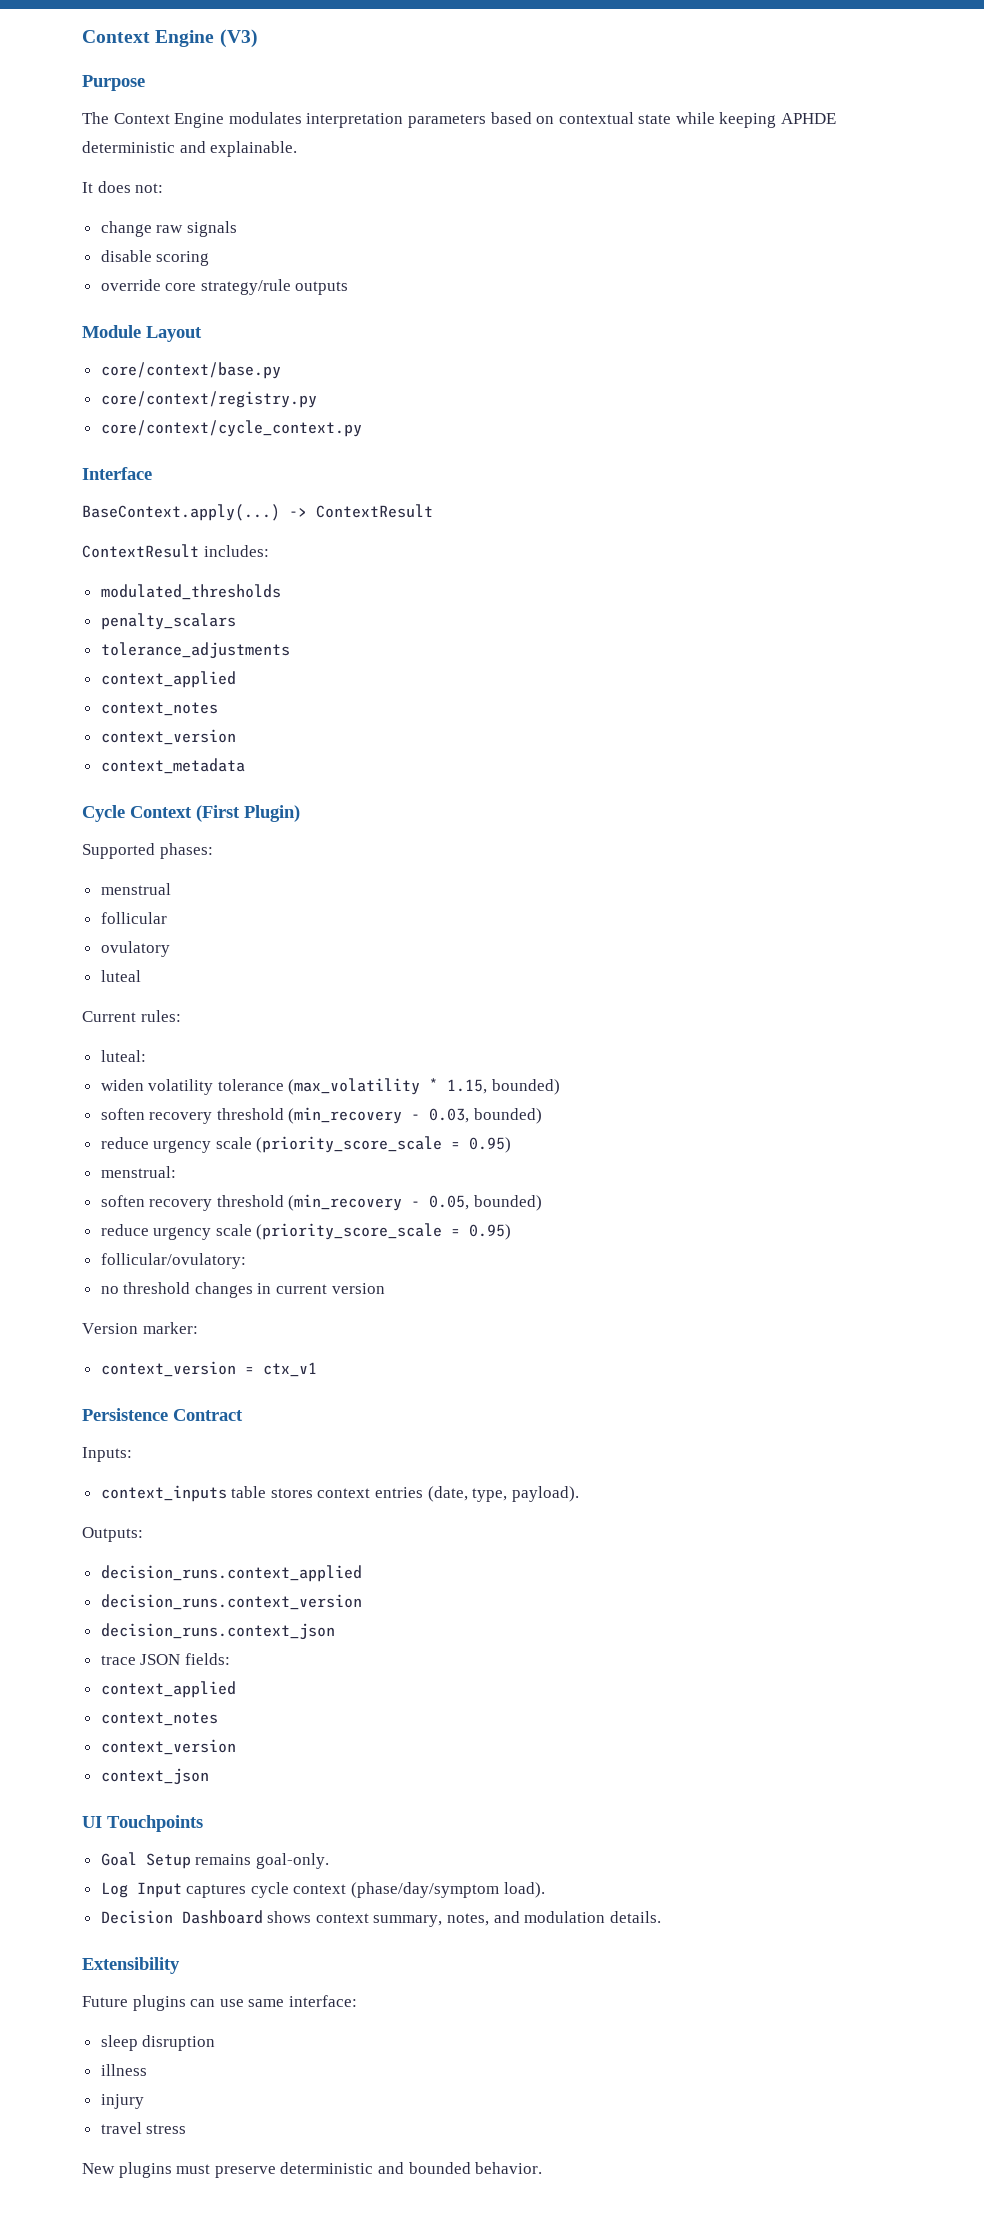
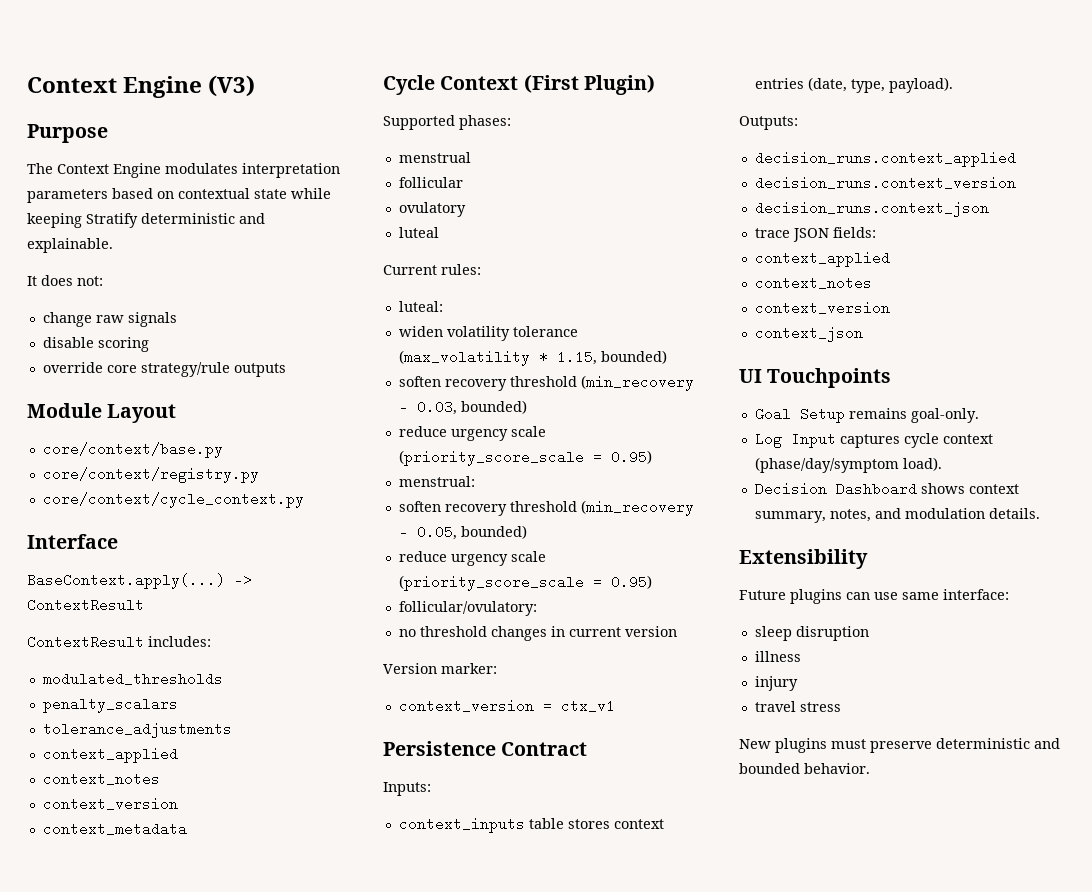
[781,113,837,124] APHDE -> [86,213,138,228] Stratify

